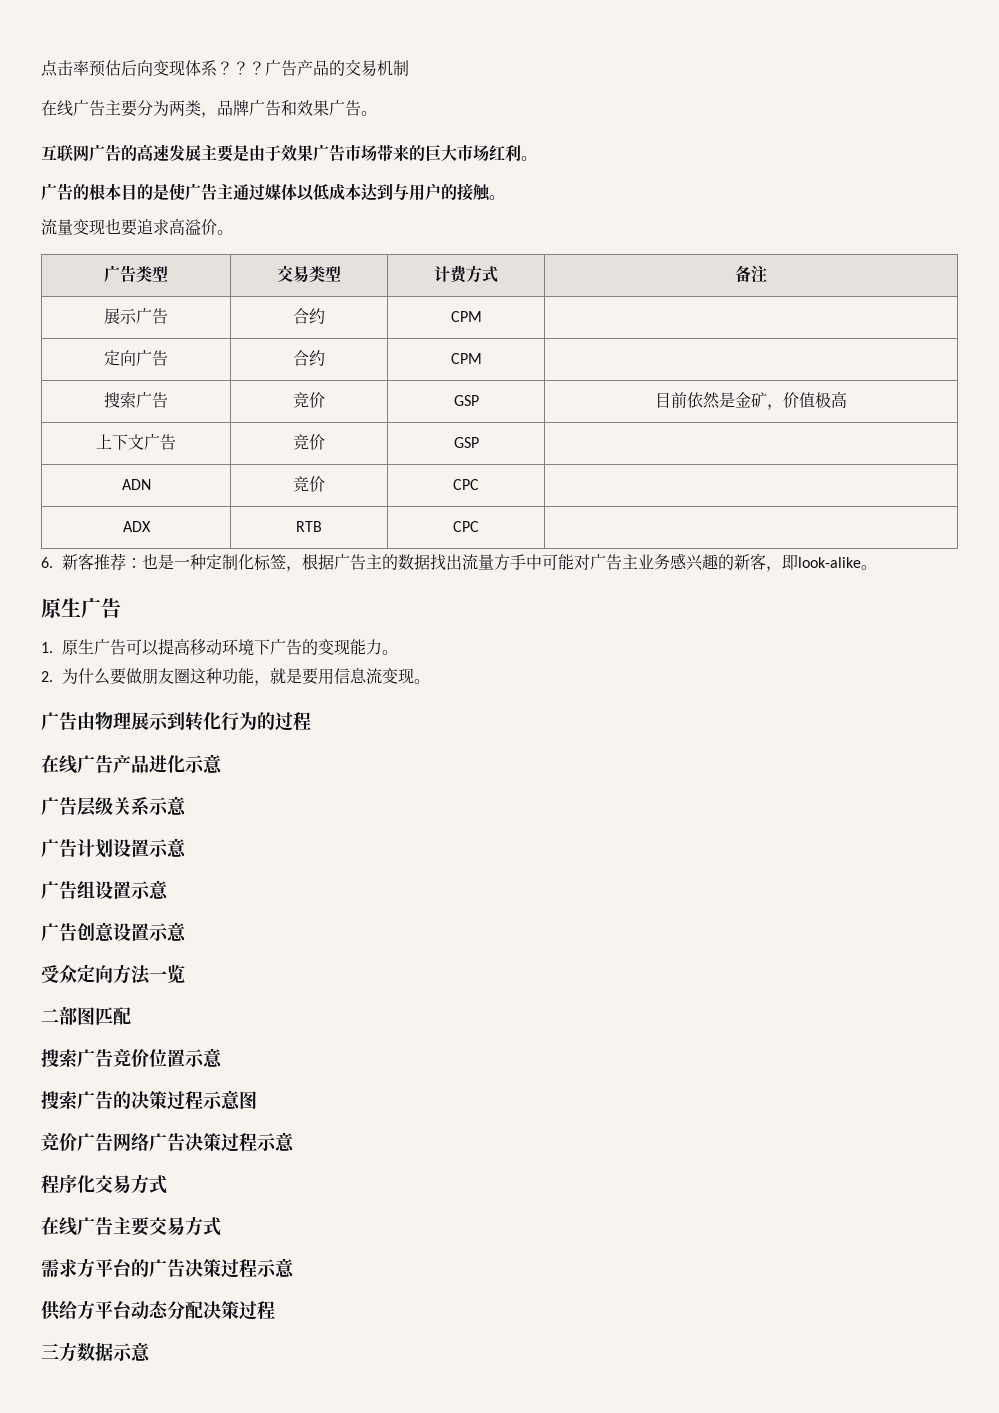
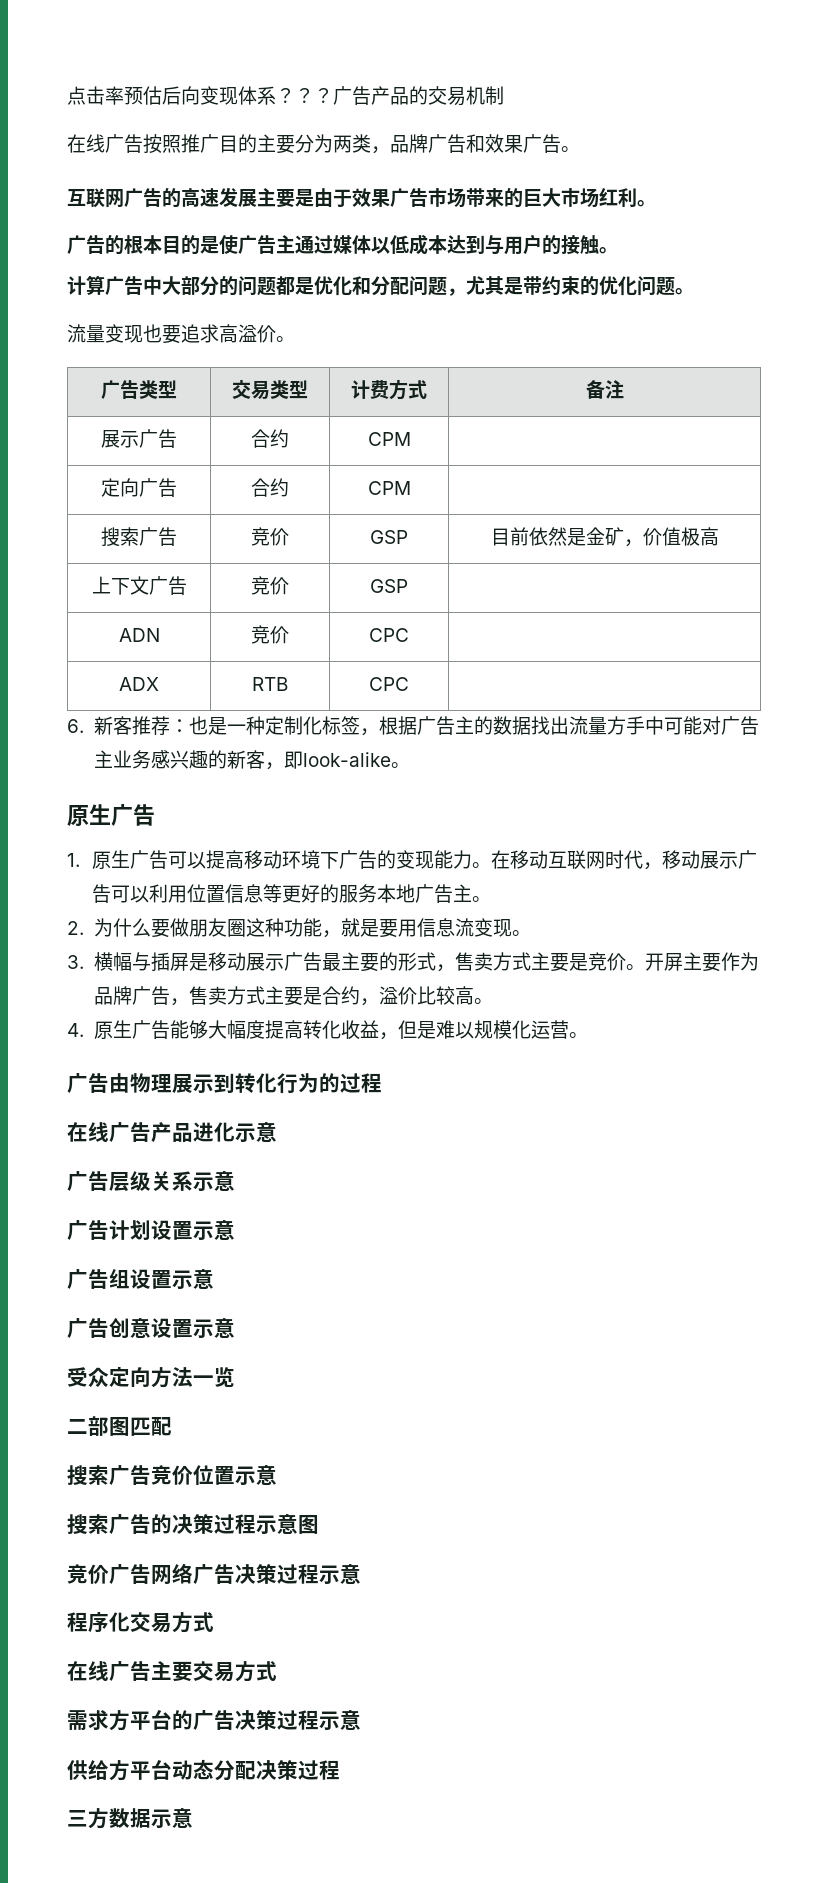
(105, 108) none -> [143,134,257,154] 按照推广目的
(505, 197) none -> [67,275,694,296] // 计算广告中大部分的问题都是优化和分配问题，尤其是带约束的优化问题。
(399, 652) none -> [491,850,758,870] [92,884,492,903] 在移动互联网时代，移动展示广告可以利用位置信息等更好的服务本地广告主。
(431, 681) none -> [67,952,759,972] [93,986,493,1006] [67,1020,588,1040] // 3.横幅与插屏是移动展示广告最主要的形式，售卖方式主要是竞价。开屏主要作为品牌广告，售卖方式主要是合约，溢价比较高。 // 4.原生广告能够大幅度提高转化收益，但是难以规模化运营。

